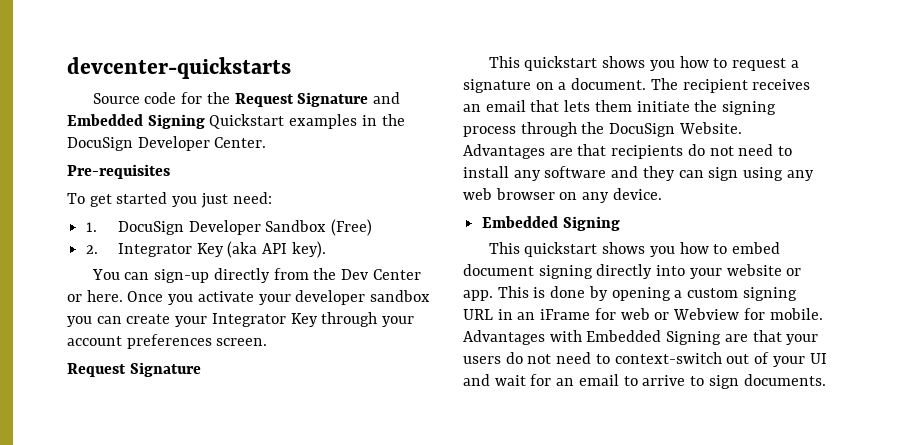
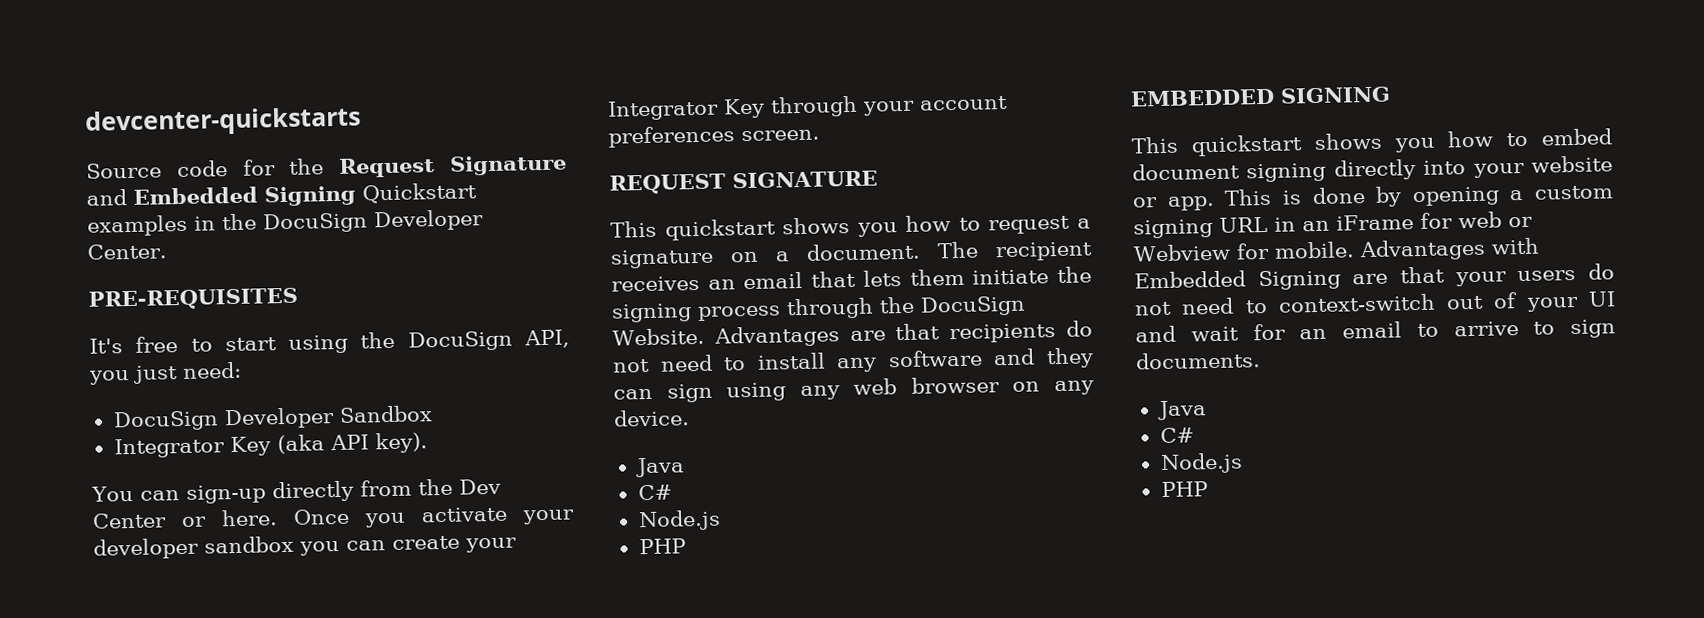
[67,164,170,179] [67,192,168,207] Pre-requisites // To get started -> [88,287,298,311] [89,329,570,354] PRE-REQUISITES // It's free to start using the DocuSign API,
[86,222,98,232] 1. -> (242, 370) none
[331,219,373,236] [86,245,99,254] (Free) // 2. -> (433, 414) //
[67,362,201,377] Request Signature -> [609,170,878,195] REQUEST SIGNATURE
[482,216,620,231] Embedded Signing -> [634,457,685,478] [637,484,673,501] [637,509,721,532] [638,538,686,555] [1130,86,1391,107] Java // C# // Node.js // PHP // EMBEDDED SIGNING
(826, 380) none -> [1156,400,1207,421] [1159,427,1195,444] [1159,452,1243,475] [1160,481,1208,498] // Java // C# // Node.js // PHP

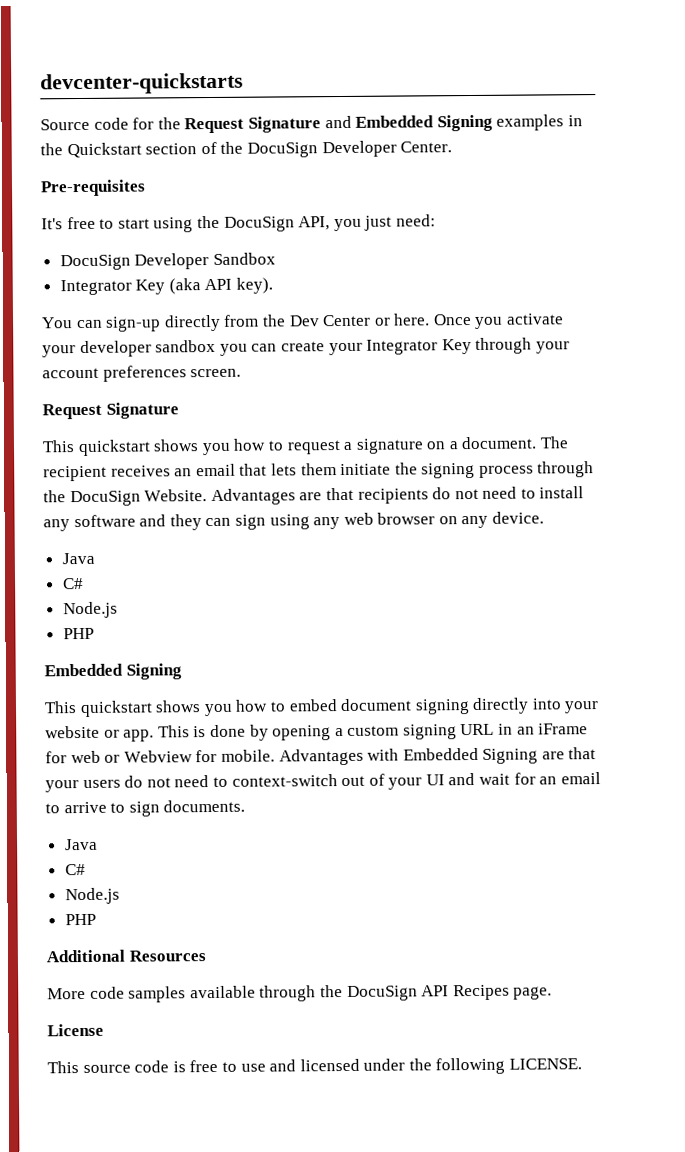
[362,182,477,204] Quickstart -> (493, 123) none
(257, 222) none -> [66,141,244,159] Quickstart section of the
[88,287,298,311] PRE-REQUISITES -> [40,179,146,197] Pre-requisites
[609,170,878,195] REQUEST SIGNATURE -> [42,402,179,420] Request Signature
[1130,86,1391,107] EMBEDDED SIGNING -> [44,663,182,680] Embedded Signing
(1208, 489) none -> [46,949,206,963] [47,984,553,1003] [47,1023,104,1037] [47,1057,583,1075] // Additional Resources // More code samples available through the DocuSign API Recipes page. // License // This source code is free to use and licensed under the following LICENSE.

